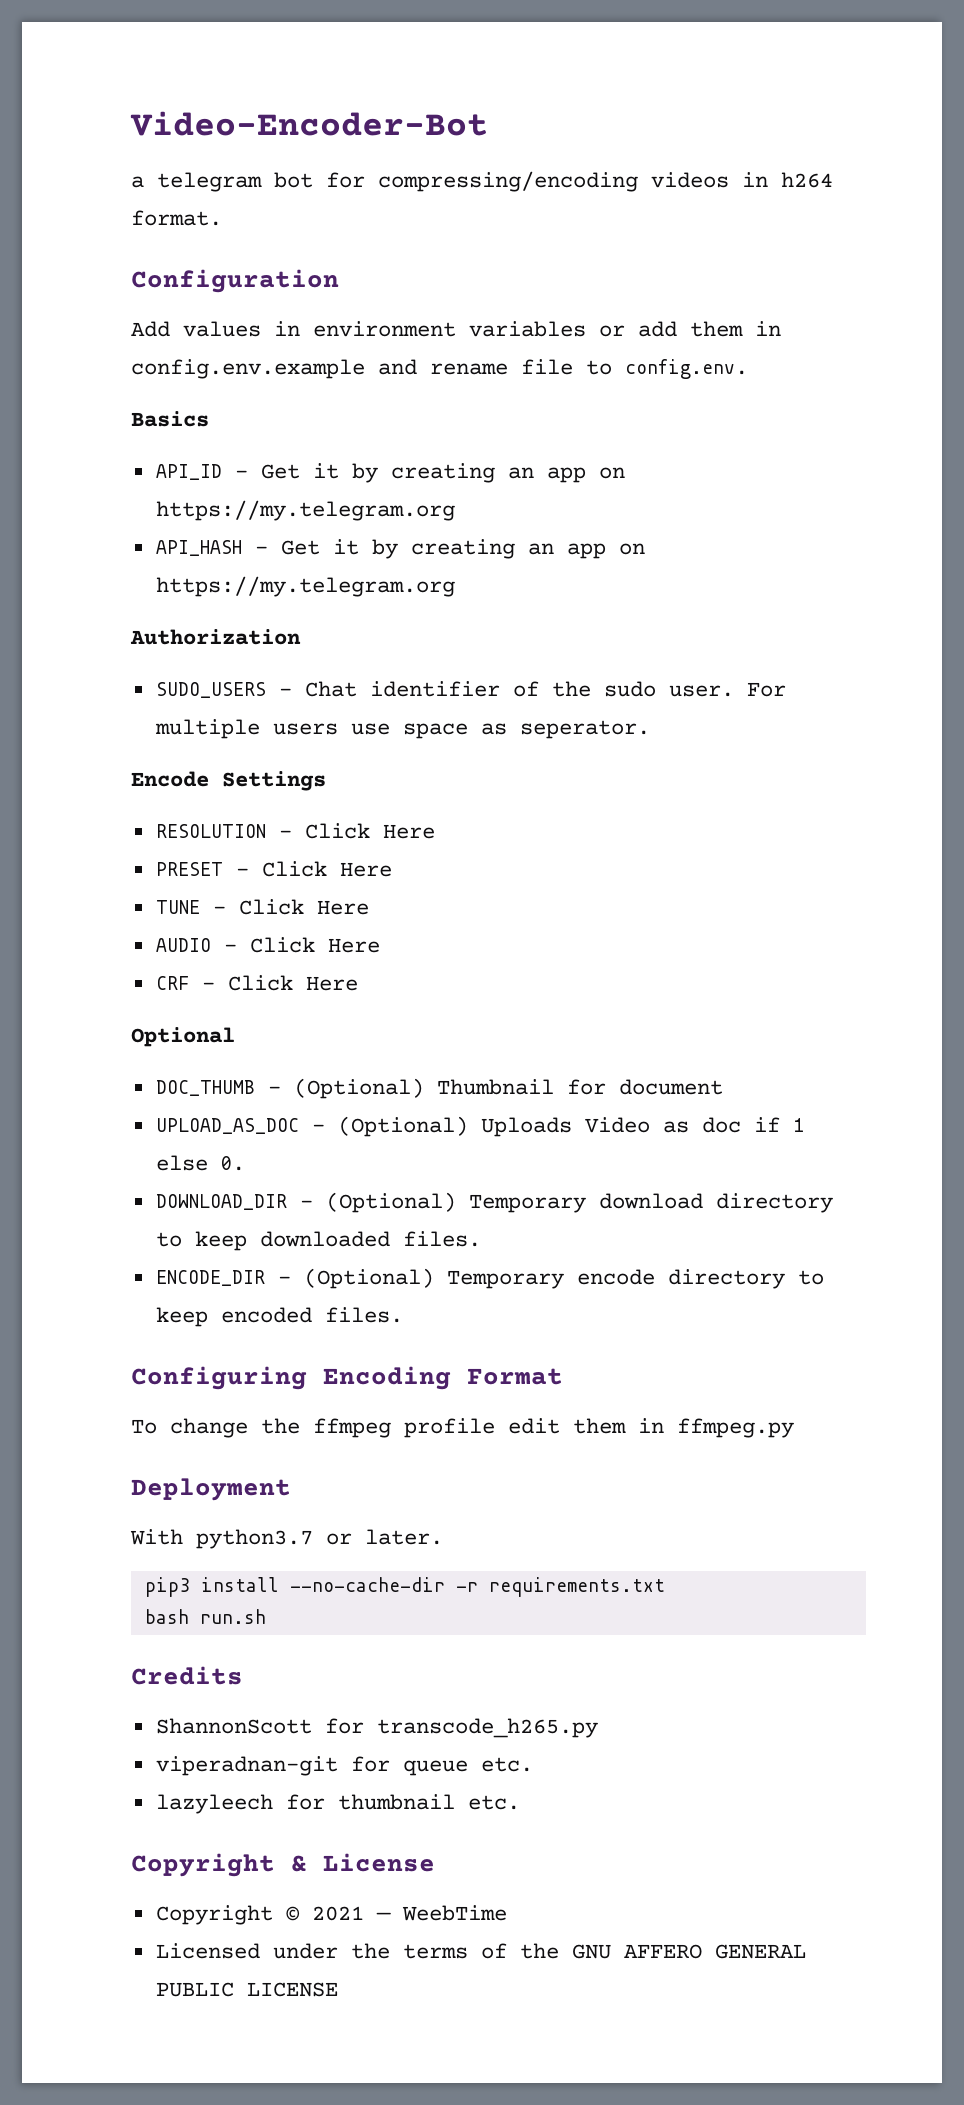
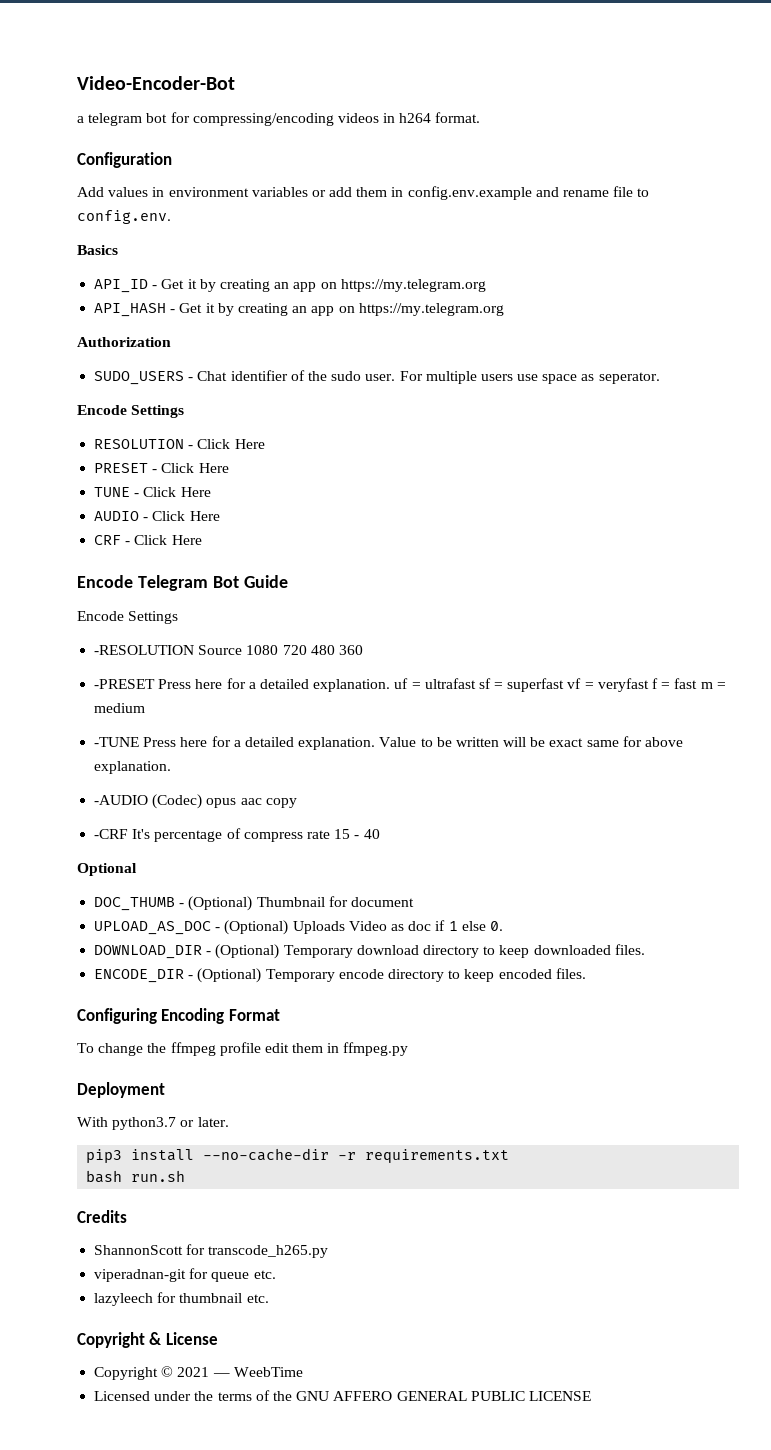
(358, 983) none -> [77,575,288,591] [77,611,179,624] [94,645,363,655] [94,678,726,692] [94,703,146,713] [94,736,684,750] [94,761,172,774] [94,794,297,809] [94,828,380,842] // Encode Telegram Bot Guide // Encode Settings // -RESOLUTION Source 1080 720 480 360 // -PRESET Press here for a detailed explanation. uf = ultrafast sf = superfast vf = veryfast f = fast m = medium // -TUNE Press here for a detailed explanation. Value to be written will be exact same for above explanation. // -AUDIO (Codec) opus aac copy // -CRF It's percentage of compress rate 15 - 40

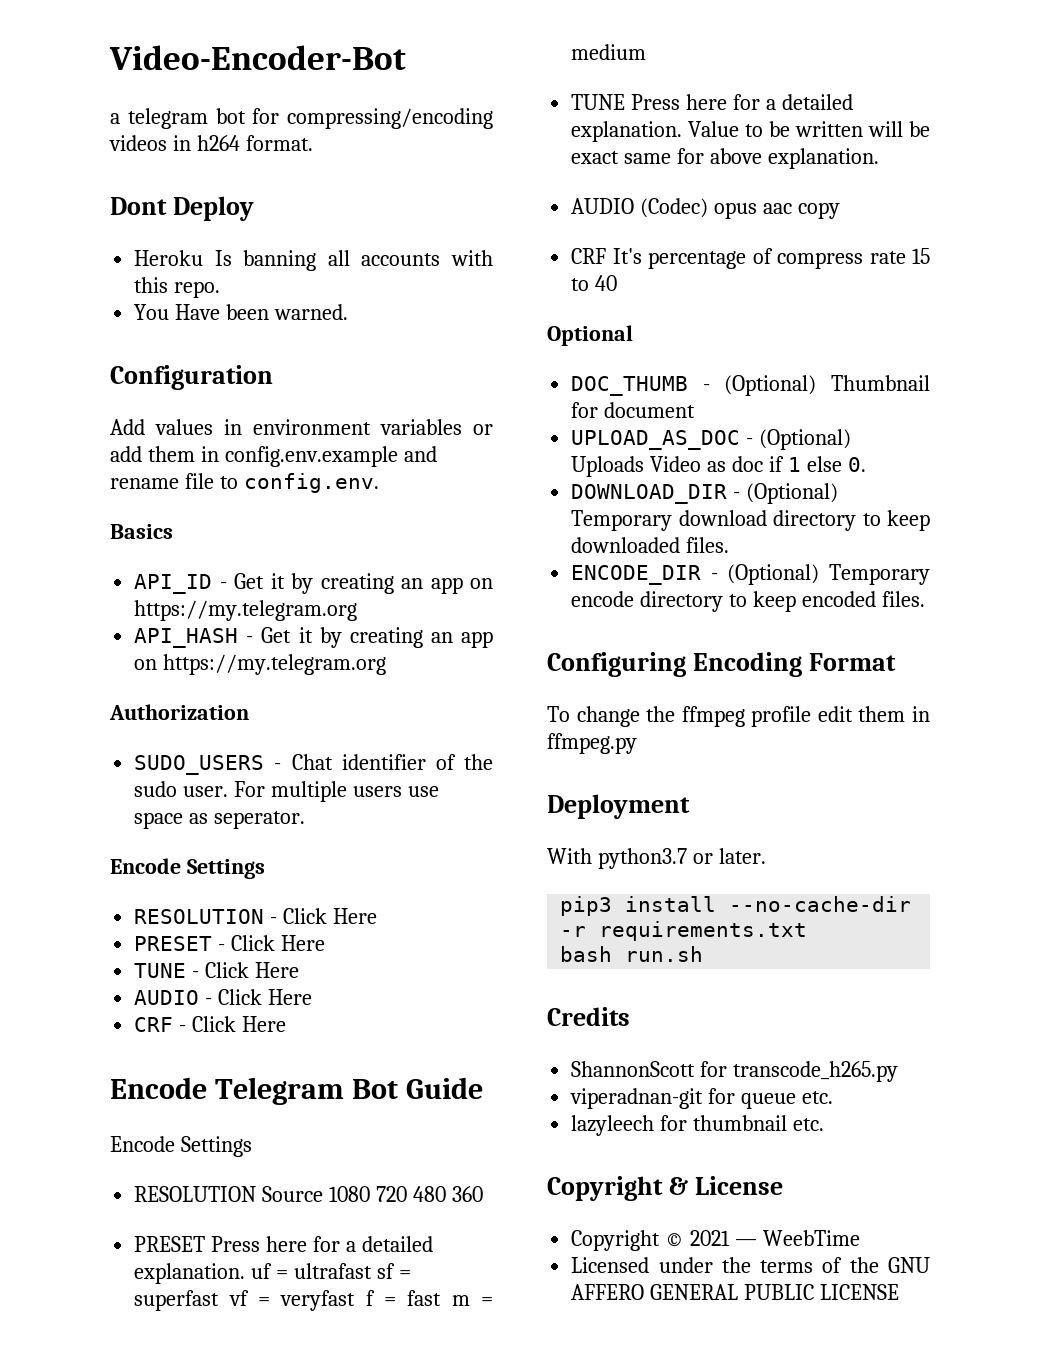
(481, 117) none -> [110,196,254,221] [134,250,494,271] [134,277,221,298] [134,304,349,320] // Dont Deploy // Heroku Is banning all accounts with this repo. // You Have been warned.
[94,645,195,655] -RESOLUTION -> [134,1186,257,1202] RESOLUTION
[94,679,156,689] -PRESET -> [134,1236,206,1252] PRESET
[94,737,140,747] -TUNE -> [571,94,626,110] TUNE
[94,795,149,805] -AUDIO -> [571,198,635,214] AUDIO
[94,829,129,839] -CRF -> [571,248,607,264] CRF
[354,835,360,839] - -> [571,278,590,291] to

